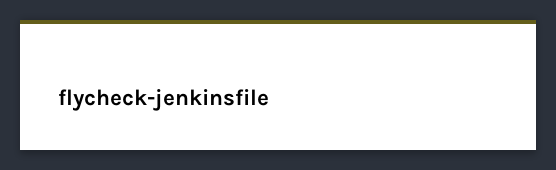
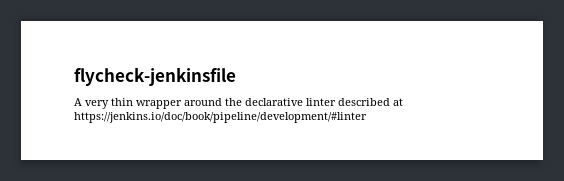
(269, 100) none -> [74,98,403,109] [74,112,367,123] // A very thin wrapper around the declarative linter described at https://jenkins.io/doc/book/pipeline/development/#linter

